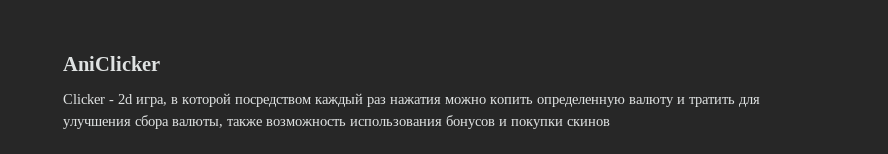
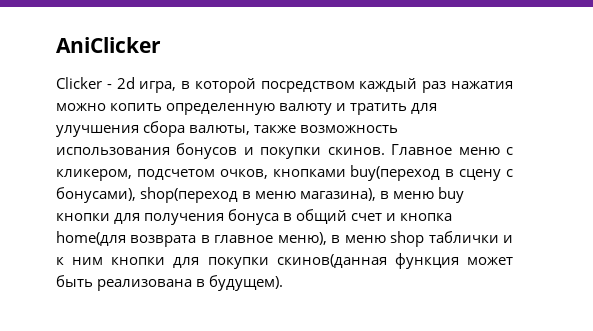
[567,119,610,126] скинов -> [327,144,514,155] [56,165,514,181] [56,187,465,203] [56,209,453,225] [56,231,514,247] [56,253,513,269] [56,275,284,291] скинов. Главное меню с кликером, подсчетом очков, кнопками buy(переход в сцену с бонусами), shop(переход в меню магазина), в меню buy кнопки для получения бонуса в общий счет и кнопка home(для возврата в главное меню), в меню shop таблички и к ним кнопки для покупки скинов(данная функция может быть реализована в будущем).

